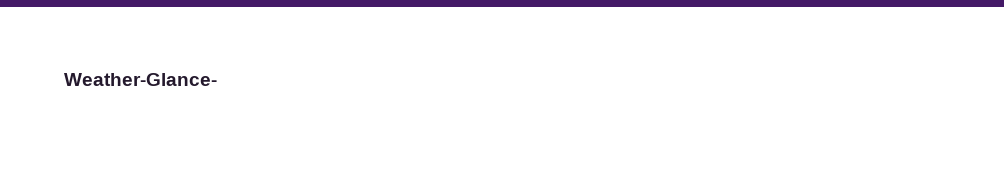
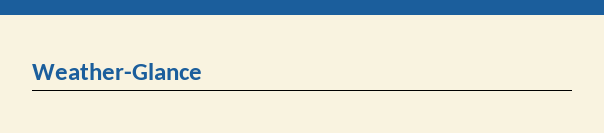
[64,73,217,86] Weather-Glance- -> [32,63,202,80] Weather-Glance

